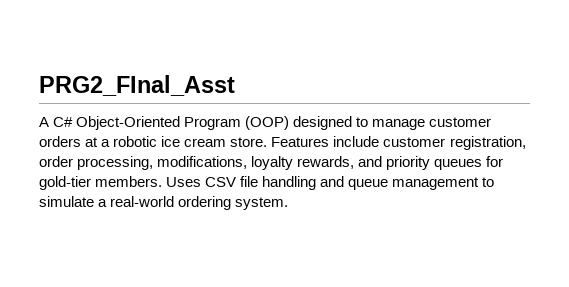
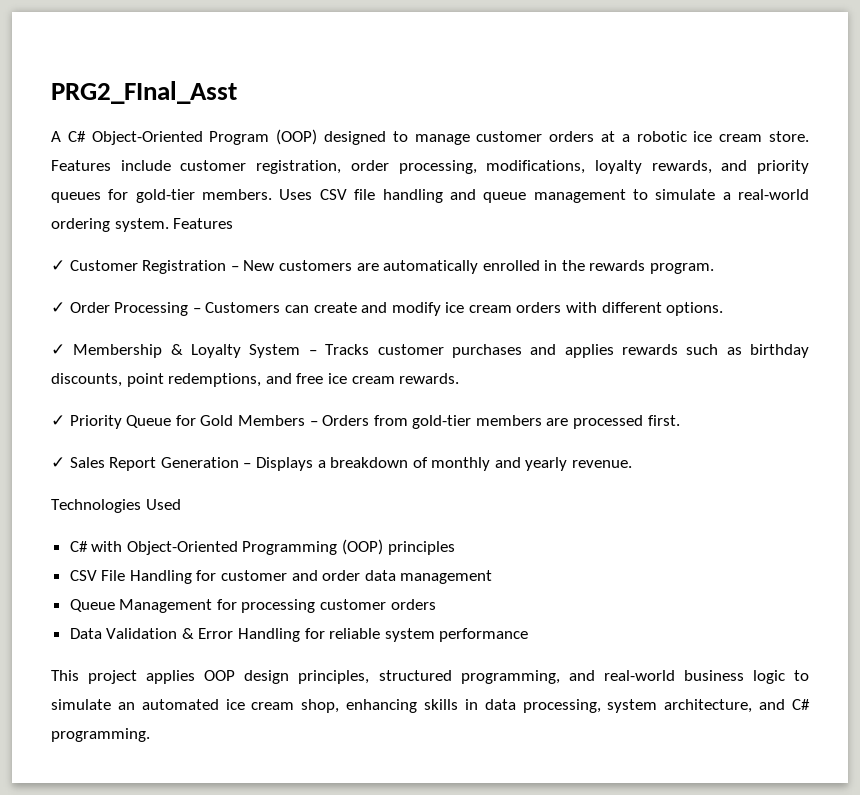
(289, 203) none -> [173,218,234,229] [51,260,715,274] [51,302,724,316] [51,344,809,358] [51,373,460,387] [51,415,680,429] [51,457,633,471] [51,499,181,513] [69,539,455,555] [69,570,493,584] [69,599,436,613] [69,628,529,642] [51,670,810,684] [51,699,810,713] [51,728,150,742] Features // ✓ Customer Registration – New customers are automatically enrolled in the rewards program. // ✓ Order Processing – Customers can create and modify ice cream orders with different options. // ✓ Membership & Loyalty System – Tracks customer purchases and applies rewards such as birthday discounts, point redemptions, and free ice cream rewards. // ✓ Priority Queue for Gold Members – Orders from gold-tier members are processed first. // ✓ Sales Report Generation – Displays a breakdown of monthly and yearly revenue. // Technologies Used // C# with Object-Oriented Programming (OOP) principles // CSV File Handling for customer and order data management // Queue Management for processing customer orders // Data Validation & Error Handling for reliable system performance // This project applies OOP design principles, structured programming, and real-world business logic to simulate an automated ice cream shop, enhancing skills in data processing, system architecture, and C# programming.

